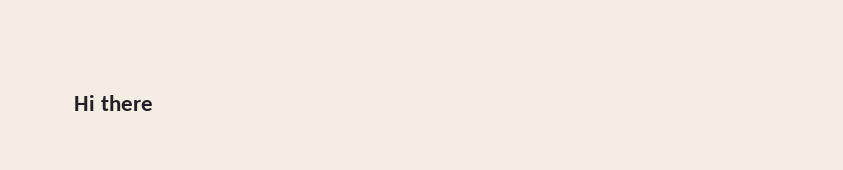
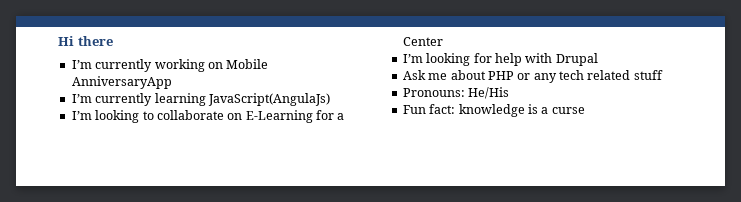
(154, 103) none -> [71,59,269,72] [71,76,172,89] [71,93,330,106] [71,110,345,123] [402,37,443,46] [402,53,598,66] [402,70,663,83] [402,87,510,99] [402,104,585,117] // I’m currently working on Mobile AnniversaryApp // I’m currently learning JavaScript(AngulaJs) // I’m looking to collaborate on E-Learning for a Center // I’m looking for help with Drupal // Ask me about PHP or any tech related stuff // Pronouns: He/His // Fun fact: knowledge is a curse

